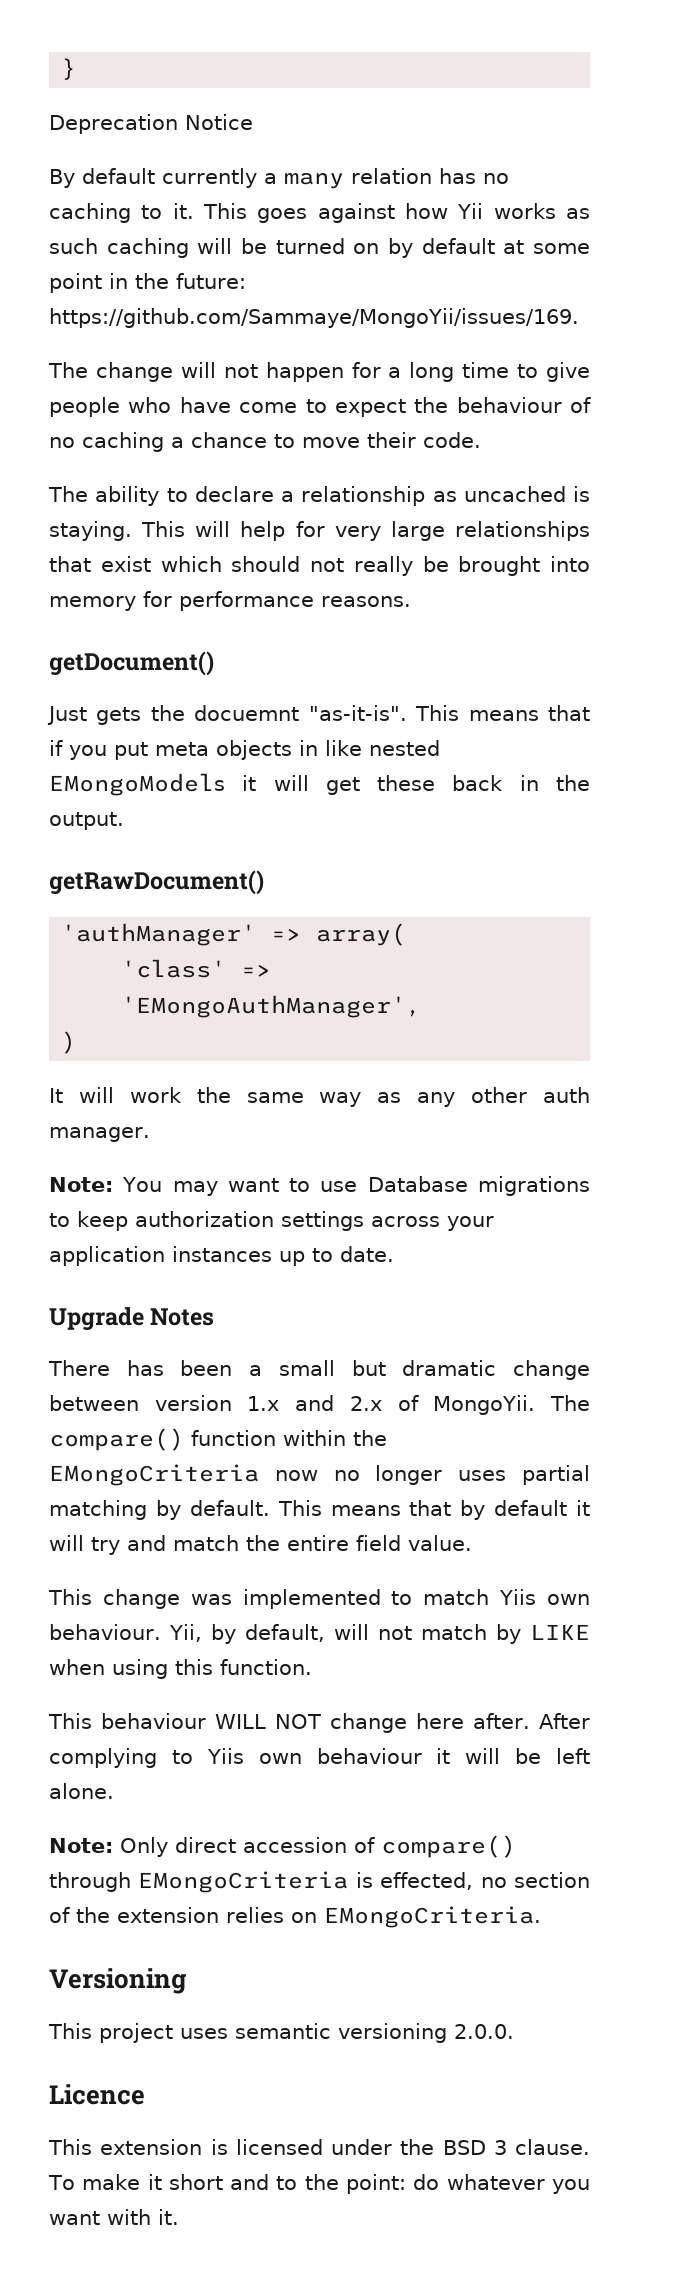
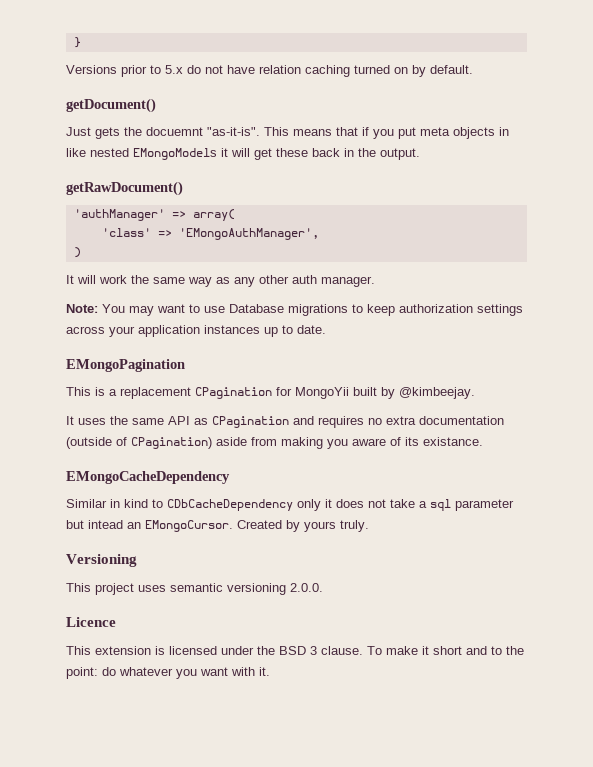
[49,114,253,134] [49,168,509,189] [49,203,591,223] [49,238,590,258] [49,273,246,293] [49,308,579,328] [48,362,590,382] [49,397,591,417] [49,432,481,452] [48,486,590,506] [49,521,590,541] [49,556,590,576] [49,591,411,611] Deprecation Notice // By default currently a many relation has no caching to it. This goes against how Yii works as such caching will be turned on by default at some point in the future: https://github.com/Sammaye/MongoYii/issues/169. // The change will not happen for a long time to give people who have come to expect the behaviour of no caching a chance to move their code. // The ability to declare a relationship as uncached is staying. This will help for very large relationships that exist which should not really be brought into memory for performance reasons. -> [66,65,473,77] Versions prior to 5.x do not have relation caching turned on by default.
[49,1307,215,1331] [48,1360,590,1380] [49,1395,590,1415] [49,1428,387,1451] [49,1464,590,1486] [49,1500,590,1520] [49,1535,472,1555] [48,1589,590,1609] [49,1624,590,1644] [49,1659,312,1679] [48,1713,591,1733] [49,1748,590,1768] [49,1783,114,1799] [49,1835,516,1858] [49,1871,590,1893] [49,1906,541,1928] Upgrade Notes // There has been a small but dramatic change between version 1.x and 2.x of MongoYii. The compare() function within the EMongoCriteria now no longer uses partial matching by default. This means that by default it will try and match the entire field value. // This change was implemented to match Yiis own behaviour. Yii, by default, will not match by LIKE when using this function. // This behaviour WILL NOT change here after. After complying to Yiis own behaviour it will be left alone. // Note: Only direct accession of compare() through EMongoCriteria is effected, no section of the extension relies on EMongoCriteria. -> [66,359,185,372] [66,387,475,399] [66,416,504,428] [66,437,483,449] [66,471,230,484] [66,499,514,511] [66,520,369,532] EMongoPagination // This is a replacement CPagination for MongoYii built by @kimbeejay. // It uses the same API as CPagination and requires no extra documentation (outside of CPagination) aside from making you aware of its existance. // EMongoCacheDependency // Similar in kind to CDbCacheDependency only it does not take a sql parameter but intead an EMongoCursor. Created by yours truly.

